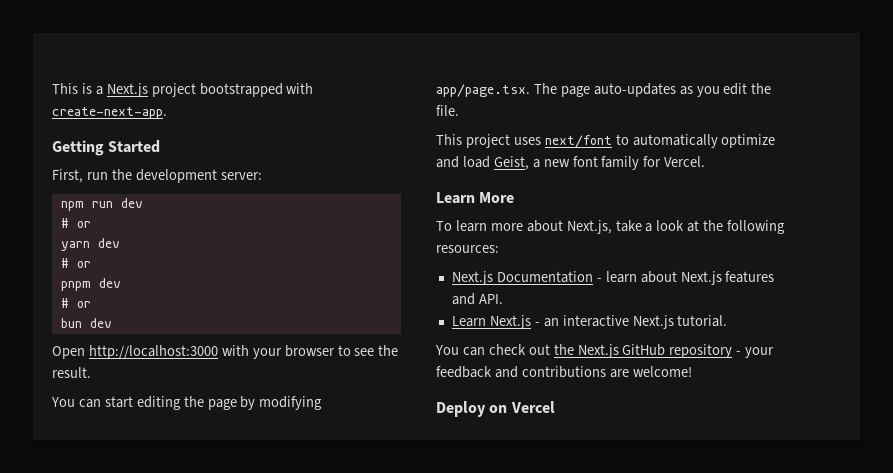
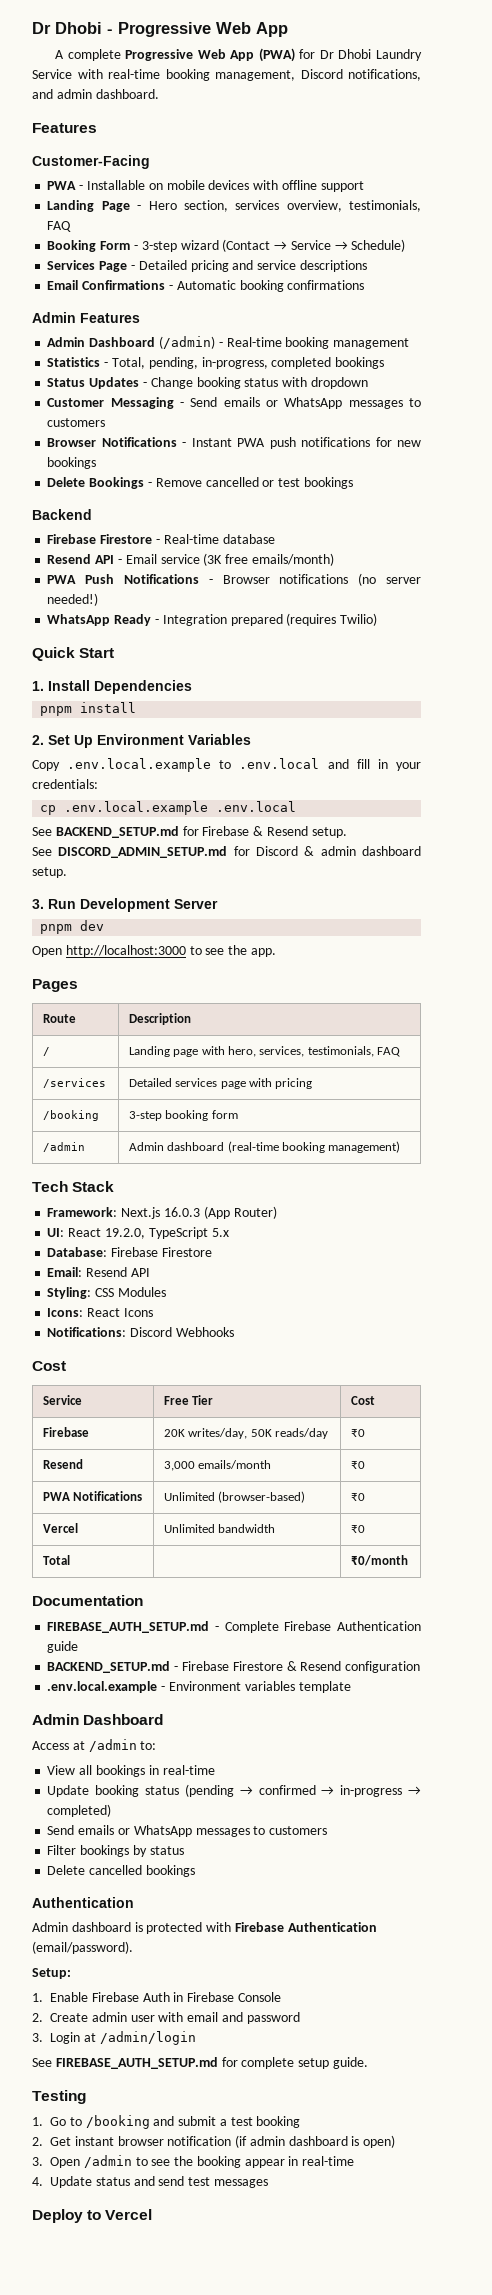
[52,83,314,97] [52,107,167,119] [52,140,161,156] [52,169,262,183] [60,198,143,211] [60,218,91,228] [60,238,120,251] [60,258,91,268] [60,278,121,291] [60,298,91,308] [60,318,112,328] [52,345,399,359] [52,367,91,378] [51,396,323,410] [436,83,772,97] [436,105,459,116] [436,134,776,148] [436,156,706,170] [436,192,515,204] [436,220,786,234] [436,245,499,253] [451,271,775,285] [451,293,503,305] [451,315,728,329] [435,344,775,358] [436,366,692,378] This is a Next.js project bootstrapped with create-next-app. // Getting Started // First, run the development server: // npm run dev // # or // yarn dev // # or // pnpm dev // # or // bun dev // Open http://localhost:3000 with your browser to see the result. // You can start editing the page by modifying app/page.tsx. The page auto-updates as you edit the file. // This project uses next/font to automatically optimize and load Geist, a new font family for Vercel. // Learn More // To learn more about Next.js, take a look at the following resources: // Next.js Documentation - learn about Next.js features and API. // Learn Next.js - an interactive Next.js tutorial. // You can check out the Next.js GitHub repository - your feedback and contributions are welcome! -> [32,22,288,37] [55,48,422,62] [32,69,421,81] [32,89,159,99] [32,123,97,133] [32,155,150,169] [47,180,364,192] [47,200,421,212] [47,221,72,232] [47,239,406,252] [47,260,367,272] [47,280,365,292] [32,312,140,323] [47,336,410,349] [47,357,385,369] [47,377,368,389] [47,397,421,409] [47,418,106,427] [47,437,421,449] [47,457,97,469] [47,477,353,489] [32,509,92,520] [47,534,275,544] [47,553,334,566] [47,573,422,586] [47,593,99,606] [47,613,378,626] [32,647,115,661] [32,680,192,694] [40,702,137,716] [32,734,251,748] [32,758,421,772] [32,779,98,789] [40,801,297,815] [32,826,347,838] [32,846,421,858] [32,867,67,878] [32,898,218,912] [40,920,105,934] [32,945,276,957] [32,979,78,992] [42,1014,76,1023] [128,1013,191,1025] [42,1047,50,1056] [128,1046,401,1057] [42,1078,106,1088] [128,1078,313,1089] [42,1110,99,1121] [128,1110,238,1121] [42,1142,85,1152] [128,1141,401,1153] [32,1181,115,1192] [47,1206,277,1219] [47,1227,229,1239] [47,1247,212,1257] [47,1267,150,1277] [47,1287,166,1299] [47,1308,153,1317] [47,1327,234,1337] [32,1361,66,1371] [42,1395,82,1405] [163,1395,214,1405] [350,1396,375,1405] [42,1427,89,1437] [163,1428,328,1439] [350,1429,365,1437] [42,1459,83,1469] [163,1460,272,1471] [350,1461,365,1469] [42,1491,143,1501] [163,1491,306,1503] [350,1493,365,1501] [42,1523,78,1533] [163,1524,276,1533] [350,1525,365,1533] [42,1555,70,1565] [350,1555,408,1566] [32,1595,143,1606] [47,1621,421,1633] [47,1641,79,1653] [47,1661,421,1673] [47,1681,351,1693] [32,1714,164,1725] [32,1739,157,1752] [47,1765,215,1777] [47,1784,421,1797] [47,1804,112,1817] [47,1825,328,1837] [47,1845,184,1857] [47,1865,195,1877] [32,1897,134,1908] [32,1922,377,1934] [32,1941,133,1954] [32,1968,71,1979] [32,1992,281,2002] [32,2012,300,2024] [32,2031,196,2045] [32,2057,368,2069] [32,2090,86,2104] [32,2115,301,2129] [32,2135,396,2148] [32,2155,355,2168] [32,2176,268,2188] Dr Dhobi - Progressive Web App // A complete Progressive Web App (PWA) for Dr Dhobi Laundry Service with real-time booking management, Discord notifications, and admin dashboard. // Features // Customer-Facing // PWA - Installable on mobile devices with offline support // Landing Page - Hero section, services overview, testimonials, FAQ // Booking Form - 3-step wizard (Contact → Service → Schedule) // Services Page - Detailed pricing and service descriptions // Email Confirmations - Automatic booking confirmations // Admin Features // Admin Dashboard (/admin) - Real-time booking management // Statistics - Total, pending, in-progress, completed bookings // Status Updates - Change booking status with dropdown // Customer Messaging - Send emails or WhatsApp messages to customers // Browser Notifications - Instant PWA push notifications for new bookings // Delete Bookings - Remove cancelled or test bookings // Backend // Firebase Firestore - Real-time database // Resend API - Email service (3K free emails/month) // PWA Push Notifications - Browser notifications (no server needed!) // WhatsApp Ready - Integration prepared (requires Twilio) // Quick Start // 1. Install Dependencies // pnpm install // 2. Set Up Environment Variables // Copy .env.local.example to .env.local and fill in your credentials: // cp .env.local.example .env.local // See BACKEND_SETUP.md for Firebase & Resend setup. // See DISCORD_ADMIN_SETUP.md for Discord & admin dashboard setup. // 3. Run Development Server // pnpm dev // Open http://localhost:3000 to see the app. // Pages // Route | Description // / | Landing page with hero, services, testimonials, FAQ // /services | Detailed services page with pricing // /booking | 3-step booking form // /admin | Admin dashboard (real-time booking management) // Tech Stack // Framework: Next.js 16.0.3 (App Router) // UI: React 19.2.0, TypeScript 5.x // Database: Firebase Firestore // Email: Resend API // Styling: CSS Modules // Icons: React Icons // Notifications: Discord Webhooks // Cost // Service | Free Tier | Cost // Firebase | 20K writes/day, 50K reads/day | ₹0 // Resend | 3,000 emails/month | ₹0 // PWA Notifications | Unlimited (browser-based) | ₹0 // Vercel | Unlimited bandwidth | ₹0 // Total | | ₹0/month // Documentation // FIREBASE_AUTH_SETUP.md - Complete Firebase Authentication guide // BACKEND_SETUP.md - Firebase Firestore & Resend configuration // .env.local.example - Environment variables template // Admin Dashboard // Access at /admin to: // View all bookings in real-time // Update booking status (pending → confirmed → in-progress → completed) // Send emails or WhatsApp messages to customers // Filter bookings by status // Delete cancelled bookings // Authentication // Admin dashboard is protected with Firebase Authentication (email/password). // Setup: // 1. Enable Firebase Auth in Firebase Console // 2. Create admin user with email and password // 3. Login at /admin/login // See FIREBASE_AUTH_SETUP.md for complete setup guide. // Testing // 1. Go to /booking and submit a test booking // 2. Get instant browser notification (if admin dashboard is open) // 3. Open /admin to see the booking appear in real-time // 4. Update status and send test messages
[489,405,508,413] on -> [87,2210,102,2220] to

